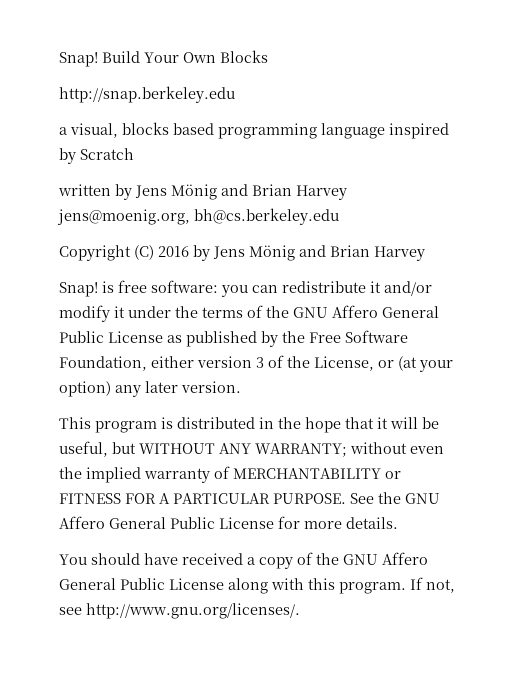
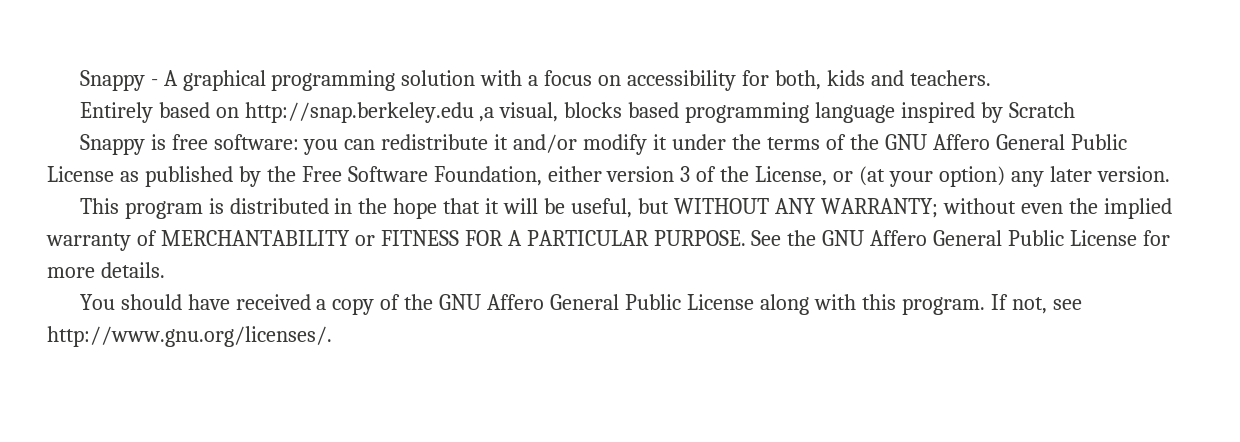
[59,50,268,67] Snap! Build Your Own Blocks // -> [79,70,991,91] [79,102,239,123] Snappy - A graphical programming solution with a focus on accessibility for both, kids and teachers. // Entirely based on
[59,127,67,135] // a -> [479,107,495,122] ,a
[58,184,347,200] [57,208,339,225] [59,245,425,261] [59,282,98,297] written by Jens Mönig and Brian Harvey jens@moenig.org, bh@cs.berkeley.edu // Copyright (C) 2016 by Jens Mönig and Brian Harvey // Snap! -> [79,134,145,155] Snappy

